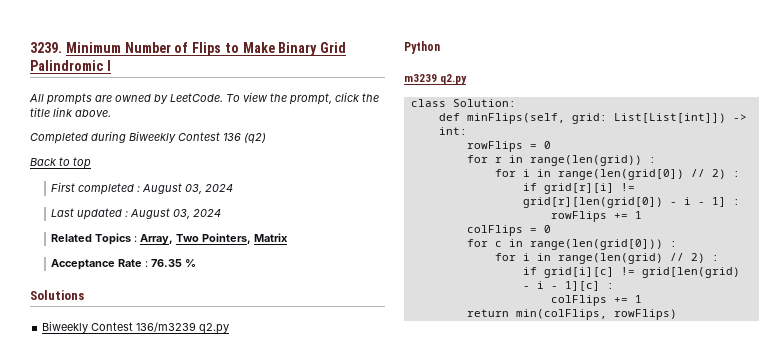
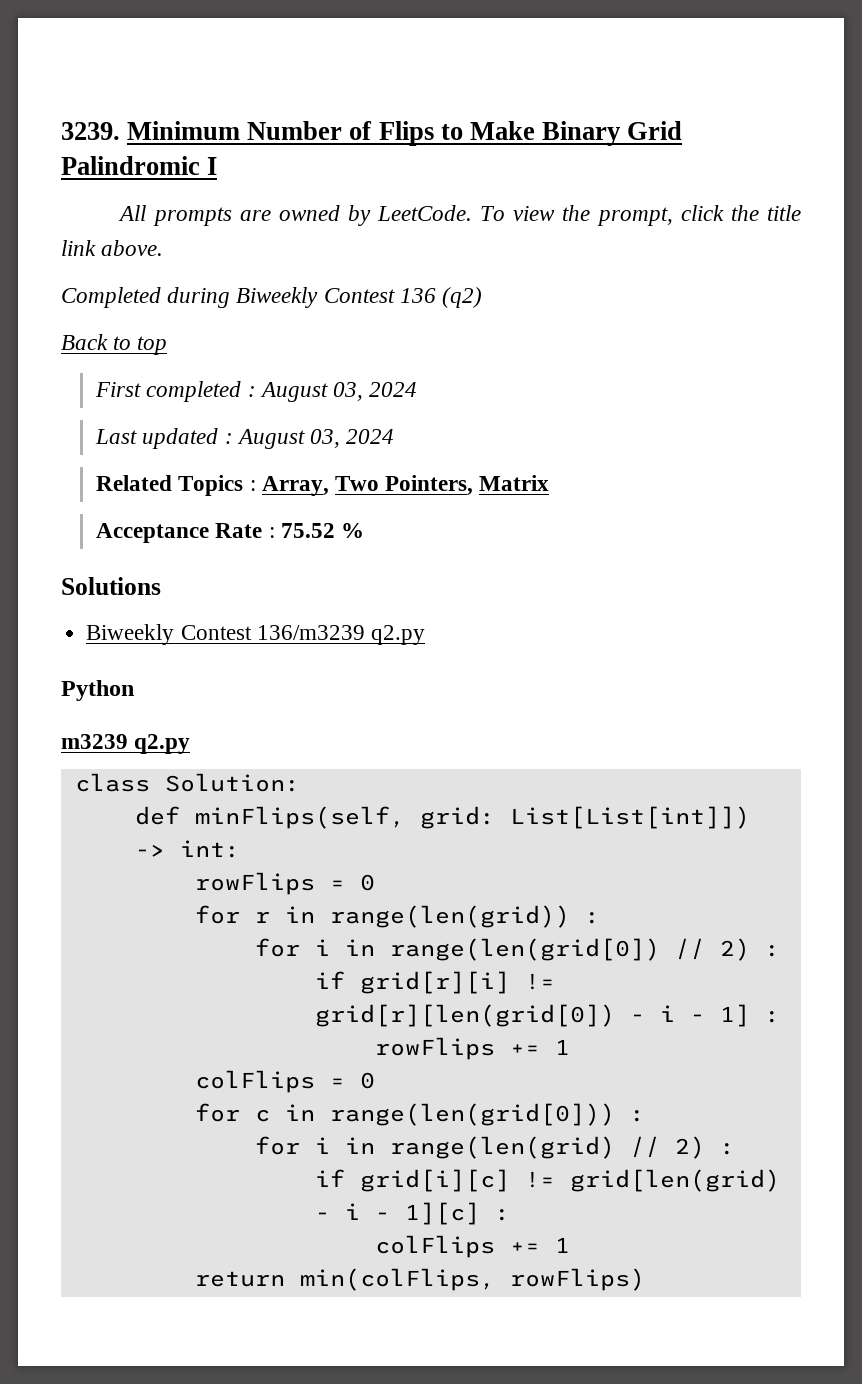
[151,259,183,267] 76.35 -> [280,523,335,538] 75.52

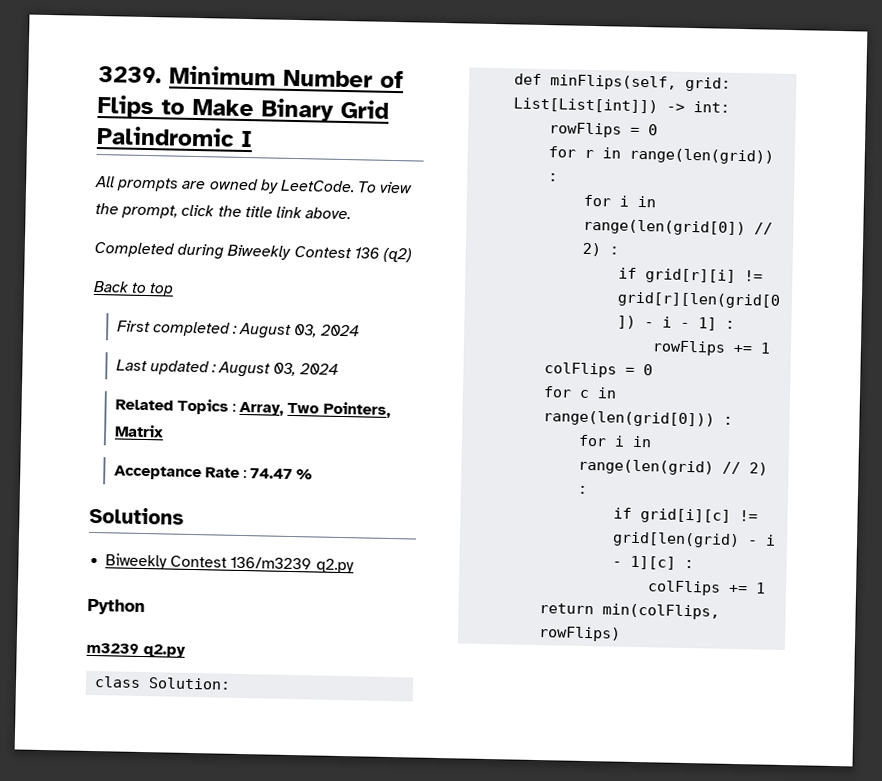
[280,523,335,538] 75.52 -> [250,468,294,480] 74.47

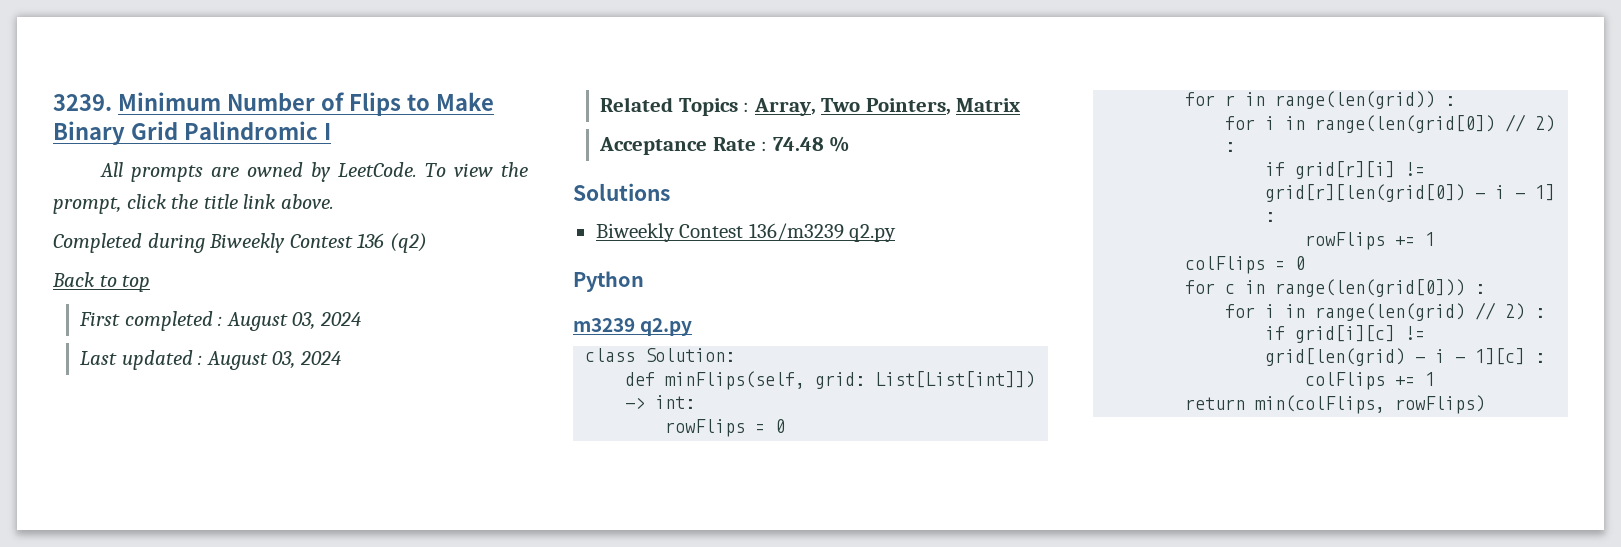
[250,468,294,480] 74.47 -> [772,137,824,151] 74.48

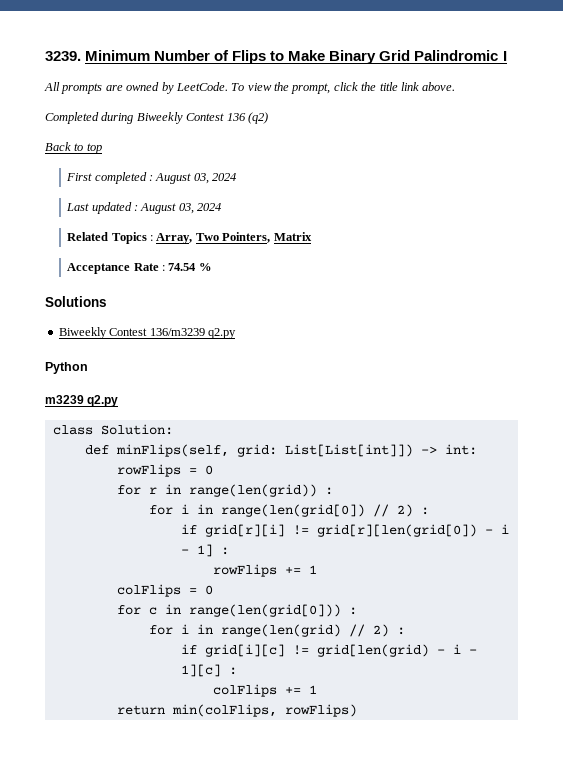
[772,137,824,151] 74.48 -> [168,263,197,271] 74.54

